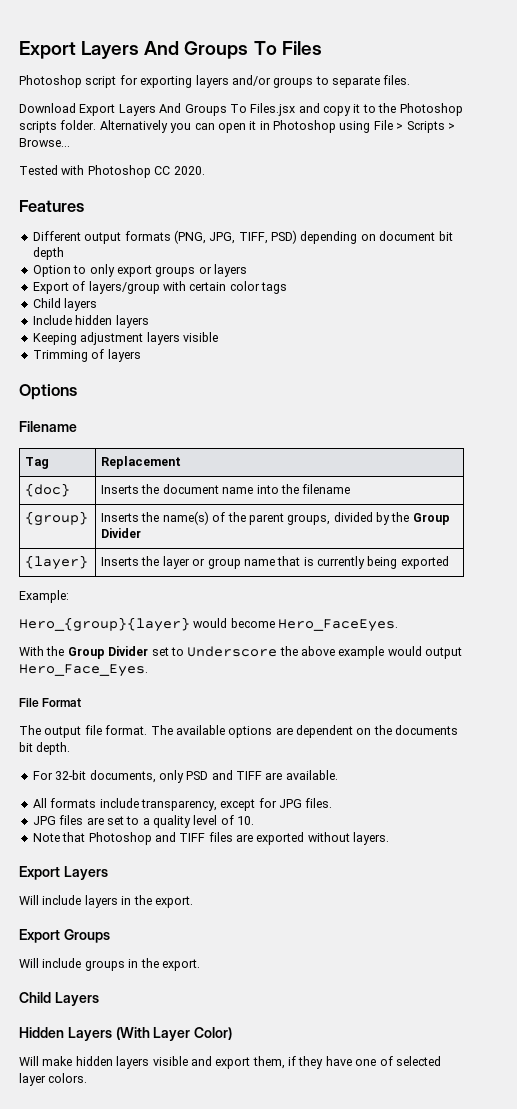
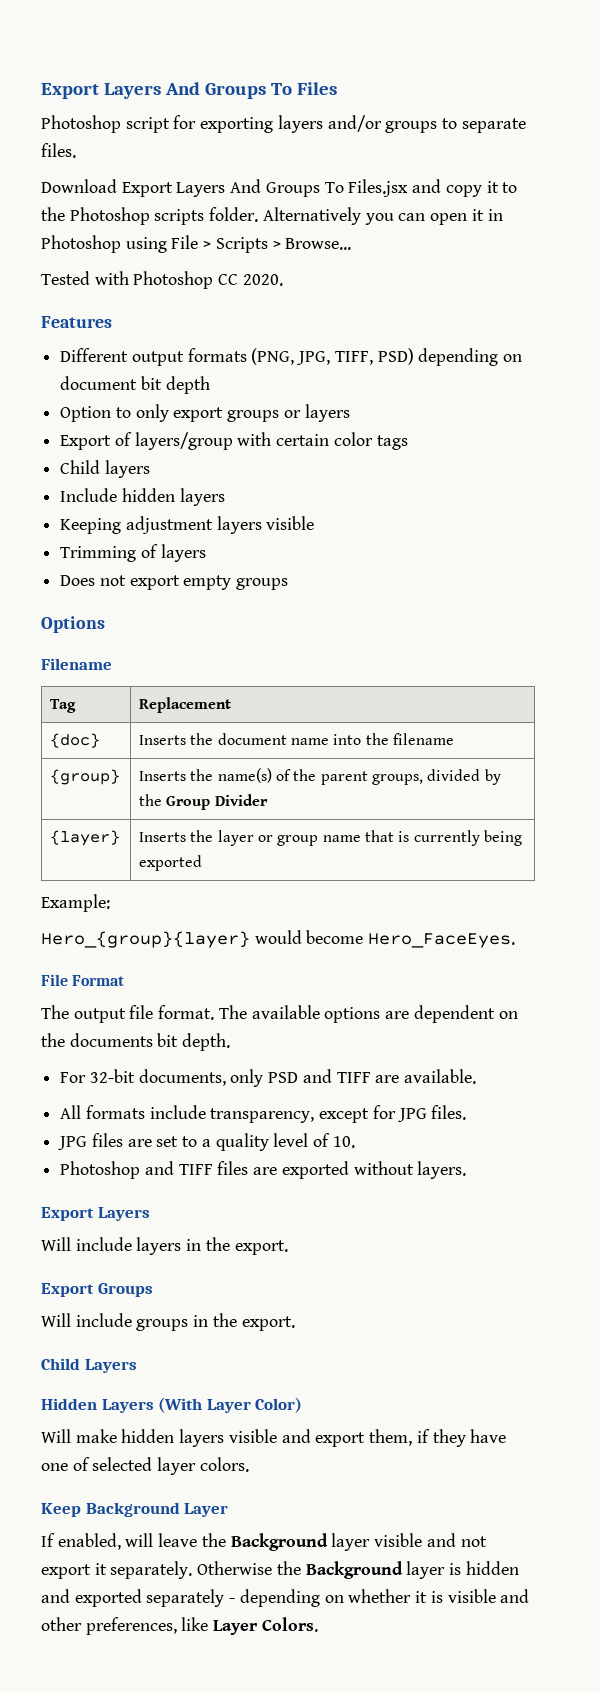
(141, 355) none -> [60,575,289,590] // Does not export empty groups
[19,646,463,659] [19,664,148,677] // With the Group Divider set to Underscore the above example would output Hero_Face_Eyes. -> (516, 940) none
[32,832,86,842] Note that -> (355, 1142) none
(88, 1078) none -> [41,1502,229,1517] [41,1533,487,1551] [41,1561,519,1579] [41,1589,530,1607] [41,1617,318,1635] // Keep Background Layer // If enabled, will leave the Background layer visible and not export it separately. Otherwise the Background layer is hidden and exported separately - depending on whether it is visible and other preferences, like Layer Colors.

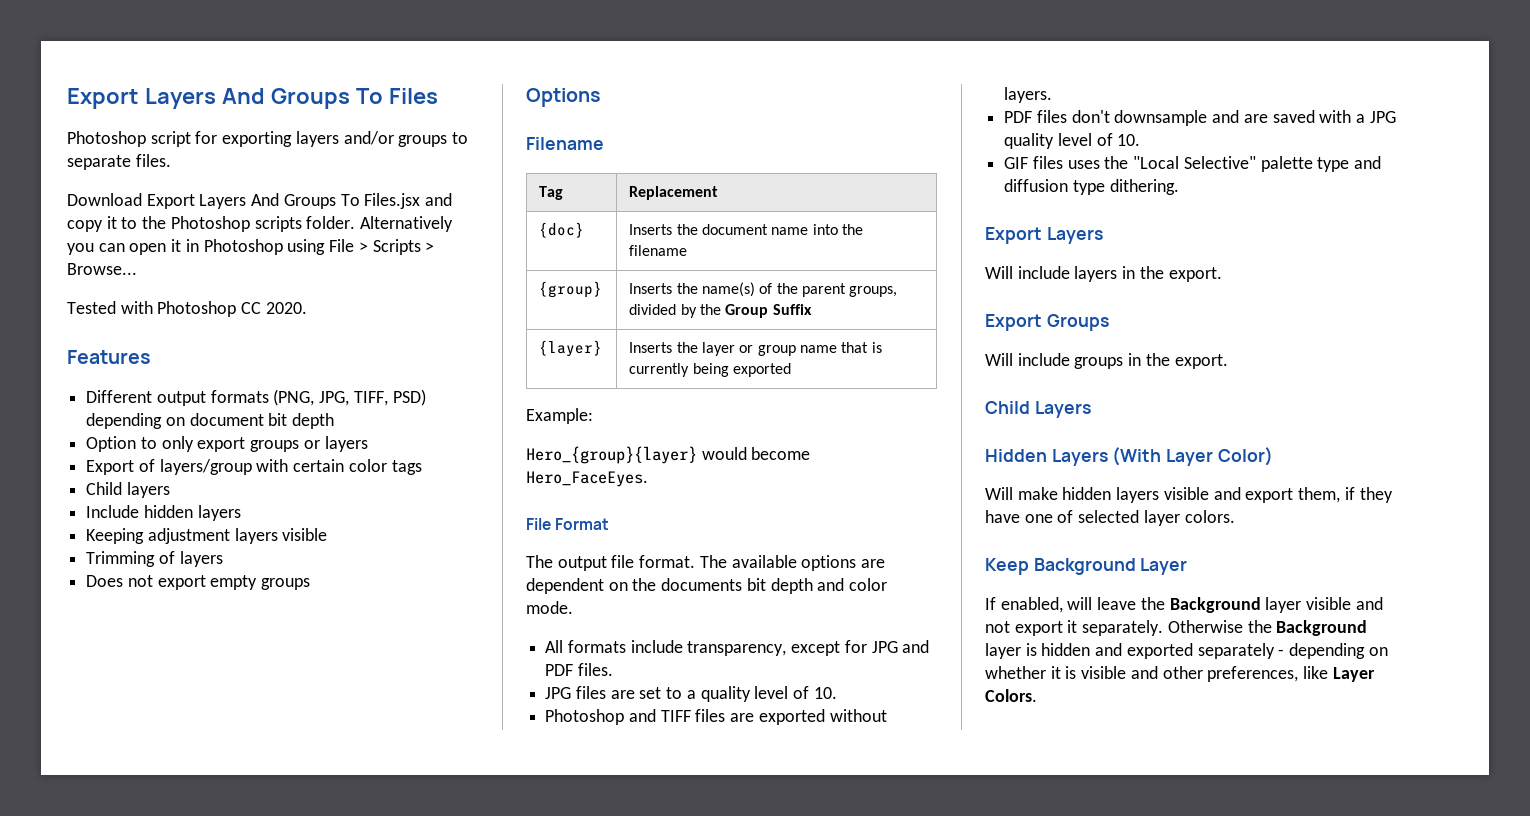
[214,794,268,806] Divider -> [772,304,812,315] Suffix
[182,1033,231,1051] [60,1069,477,1087] depth. // For 32-bit documents, only PSD and TIFF are available. -> [770,578,888,594] [526,601,573,614] depth and color mode.
(427, 1115) none -> [902,640,930,653] [545,664,574,676] and PDF
(467, 1170) none -> [1004,110,1396,126] [1004,133,1141,149] [1004,156,1382,172] [1004,179,1179,195] // PDF files don't downsample and are saved with a JPG quality level of 10. // GIF files uses the "Local Selective" palette type and diffusion type dithering.

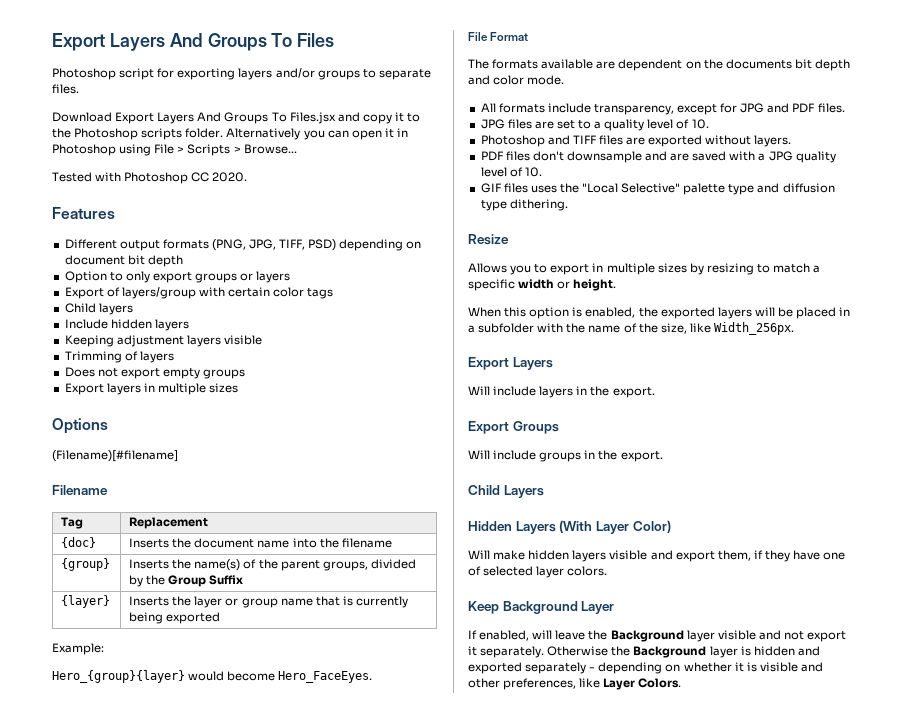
(311, 584) none -> [64,383,239,395] // Export layers in multiple sizes
(601, 97) none -> [52,450,178,462] // (Filename)[#filename]
[557,555,857,571] output file format. The available options -> [492,59,594,69] formats available
(1179, 187) none -> [468,234,509,245] [468,263,821,275] [468,279,617,291] [468,307,851,319] [468,322,794,335] // Resize // Allows you to export in multiple sizes by resizing to match a specific width or height. // When this option is enabled, the exported layers will be placed in a subfolder with the name of the size, like Width_256px.

